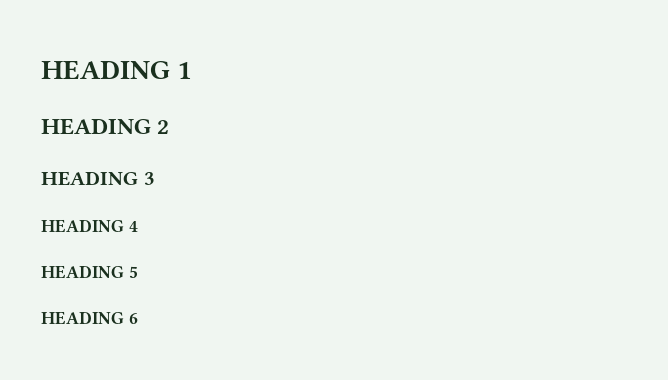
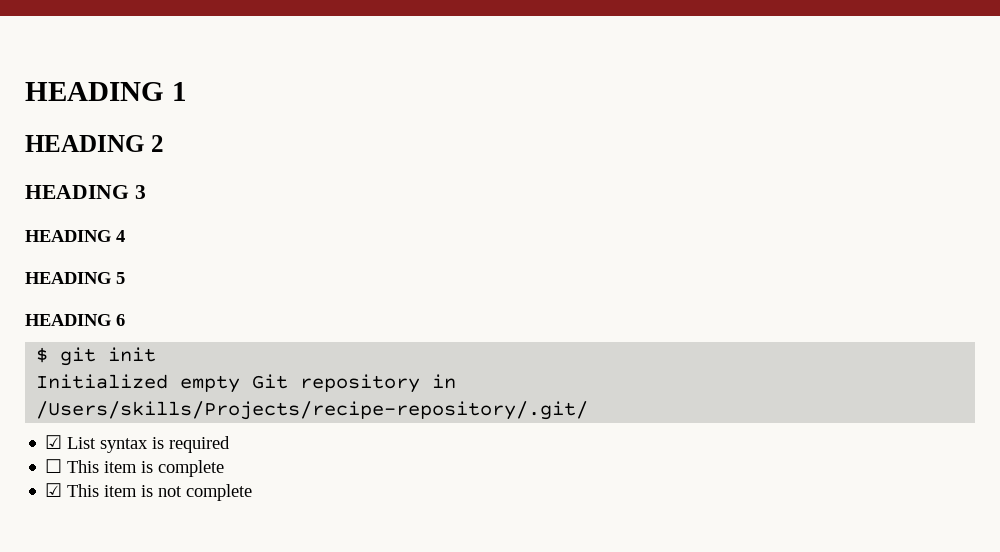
(138, 318) none -> [36,347,157,366] [36,374,457,393] [36,401,589,420] [45,435,231,453] [45,459,225,477] [45,483,253,501] // $ git init // Initialized empty Git repository in /Users/skills/Projects/recipe-repository/.git/ // ☑ List syntax is required // ☐ This item is complete // ☑ This item is not complete

